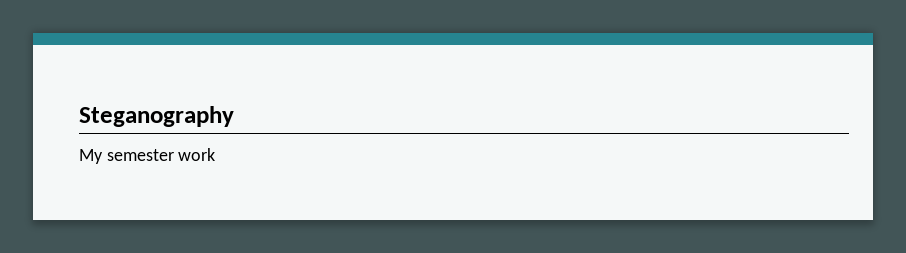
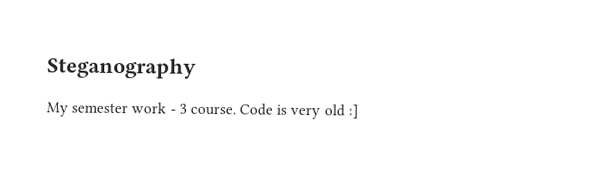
(216, 154) none -> [169,103,359,120] - 3 course. Code is very old :]

